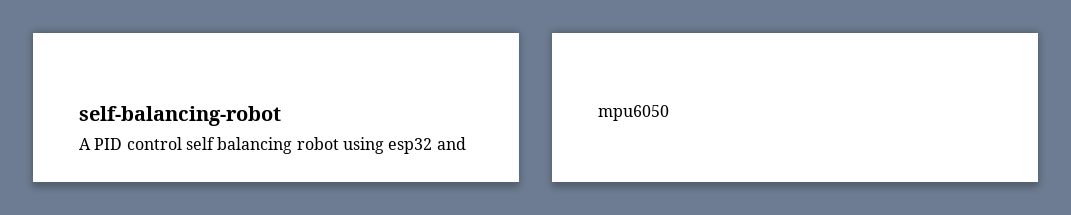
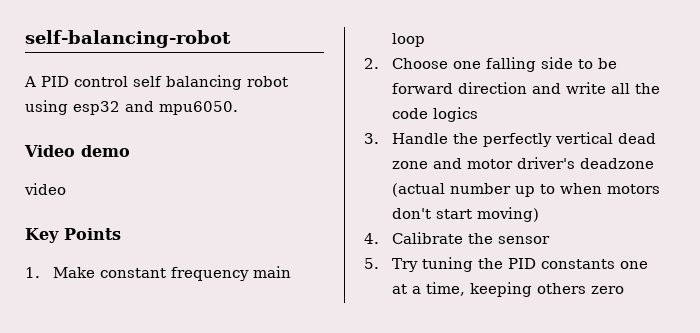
[598,105,669,121] mpu6050 -> [159,101,238,115] [24,145,130,157] [24,183,66,195] [25,228,121,243] [25,266,292,281] [392,33,426,47] [364,57,618,72] [392,82,661,94] [392,107,479,122] [364,132,657,147] [392,157,655,169] [392,183,661,197] [392,207,540,222] [364,232,551,244] [364,257,649,272] [392,282,625,297] mpu6050. // Video demo // video // Key Points // 1. Make constant frequency main loop // 2. Choose one falling side to be forward direction and write all the code logics // 3. Handle the perfectly vertical dead zone and motor driver's deadzone (actual number up to when motors don't start moving) // 4. Calibrate the sensor // 5. Try tuning the PID constants one at a time, keeping others zero

